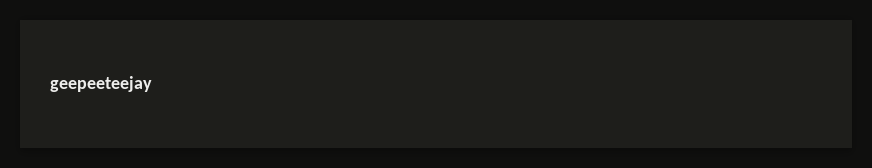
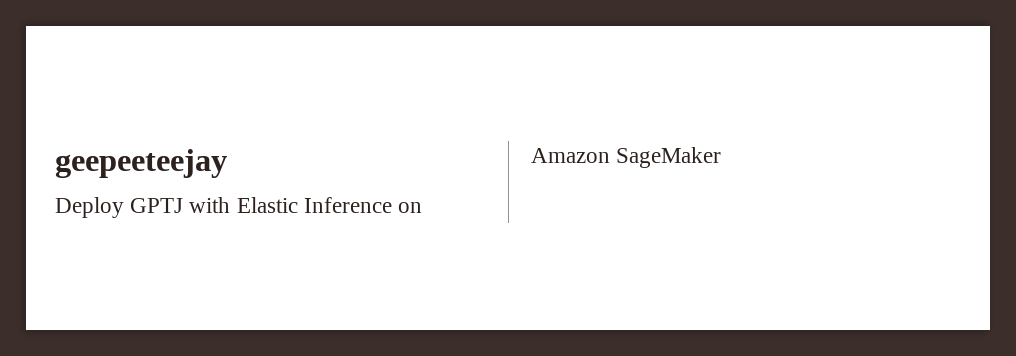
(152, 84) none -> [55,197,423,218] [531,147,722,168] // Deploy GPTJ with Elastic Inference on Amazon SageMaker

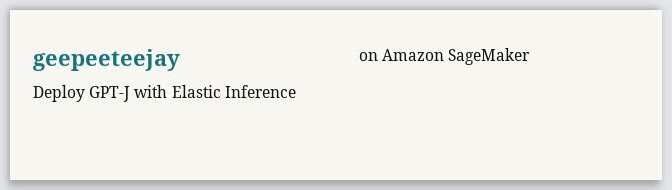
[130,198,184,213] GPTJ -> [89,86,131,102] GPT-J

